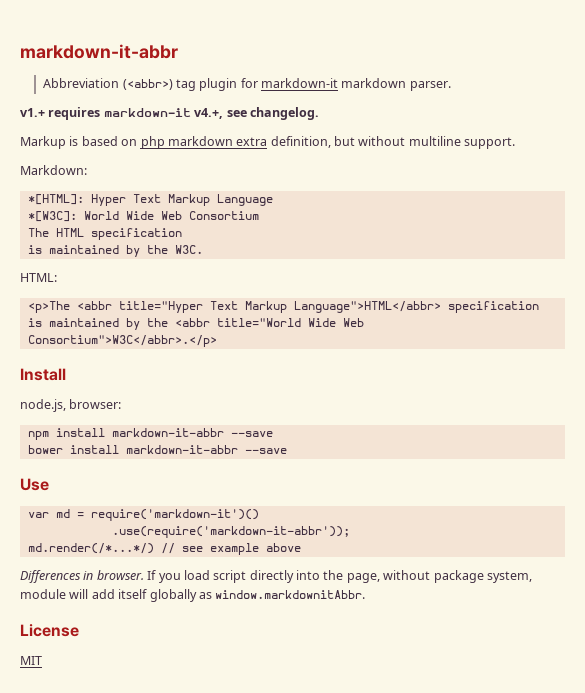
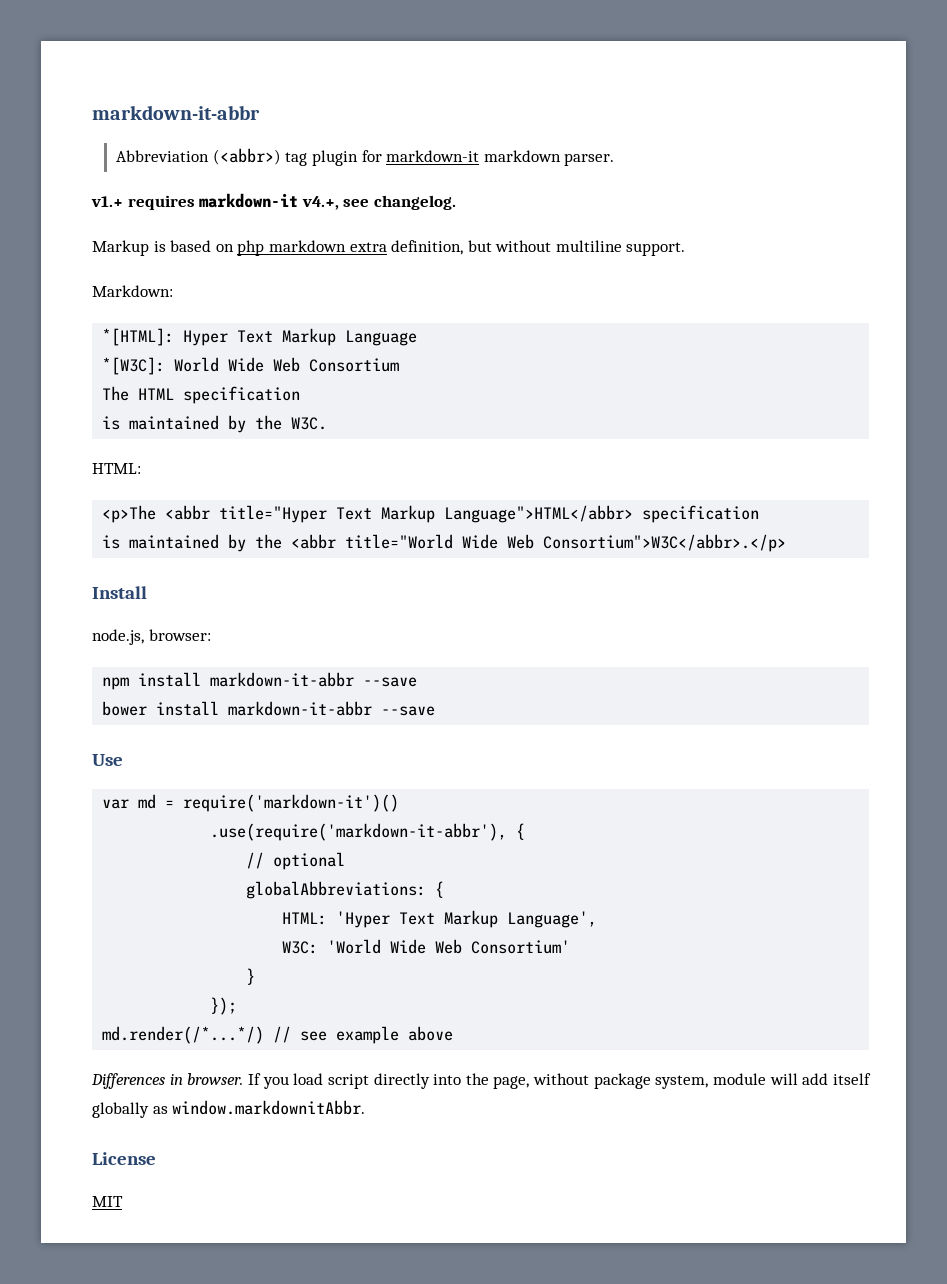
[111,526,350,538] .use(require('markdown-it-abbr')); -> [210,823,526,841] [246,852,346,870] [246,881,445,899] [282,910,598,928] [282,939,571,954] [246,968,256,985] [210,997,238,1015] .use(require('markdown-it-abbr'), { // // optional // globalAbbreviations: { // HTML: 'Hyper Text Markup Language', // W3C: 'World Wide Web Consortium' // } // });

